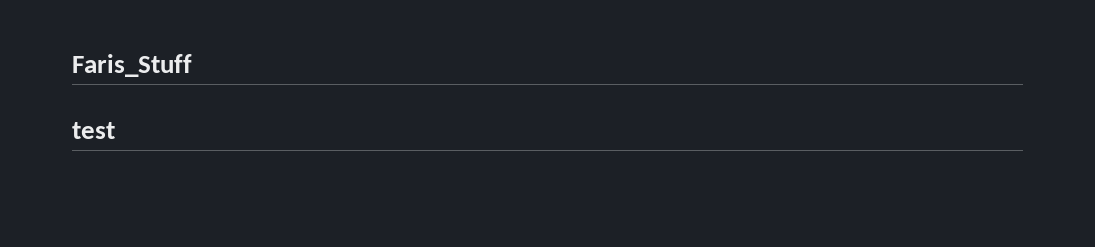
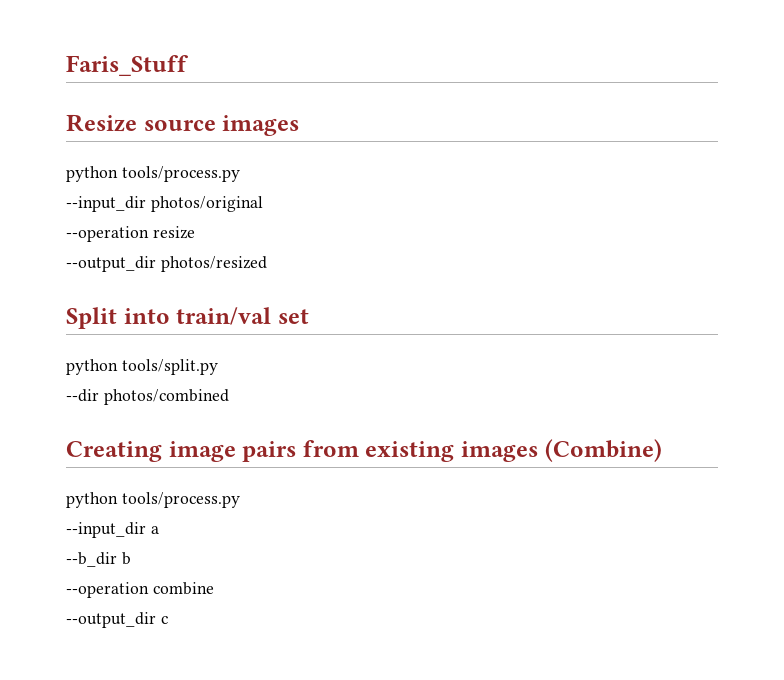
[72,122,115,139] test -> [66,114,300,136] [66,166,240,182] [66,196,263,212] [66,226,195,242] [66,256,267,272] [66,307,309,329] [66,359,218,375] [66,389,229,405] [66,439,662,462] [66,492,240,508] [66,522,159,538] [66,552,131,567] [66,582,214,598] [66,612,168,628] Resize source images // python tools/process.py // --input_dir photos/original // --operation resize // --output_dir photos/resized // Split into train/val set // python tools/split.py // --dir photos/combined // Creating image pairs from existing images (Combine) // python tools/process.py // --input_dir a // --b_dir b // --operation combine // --output_dir c

